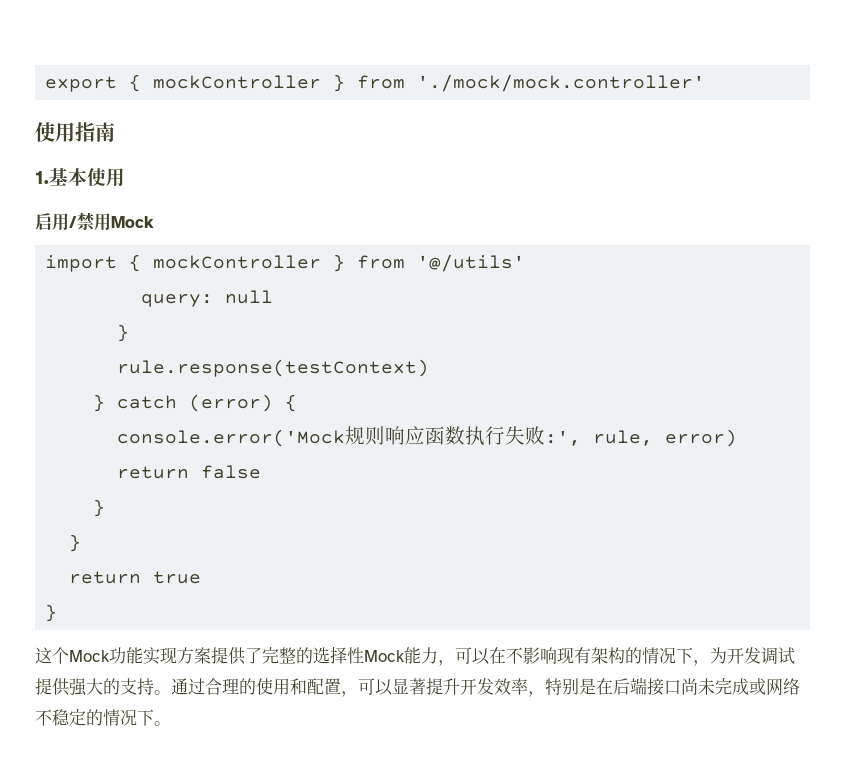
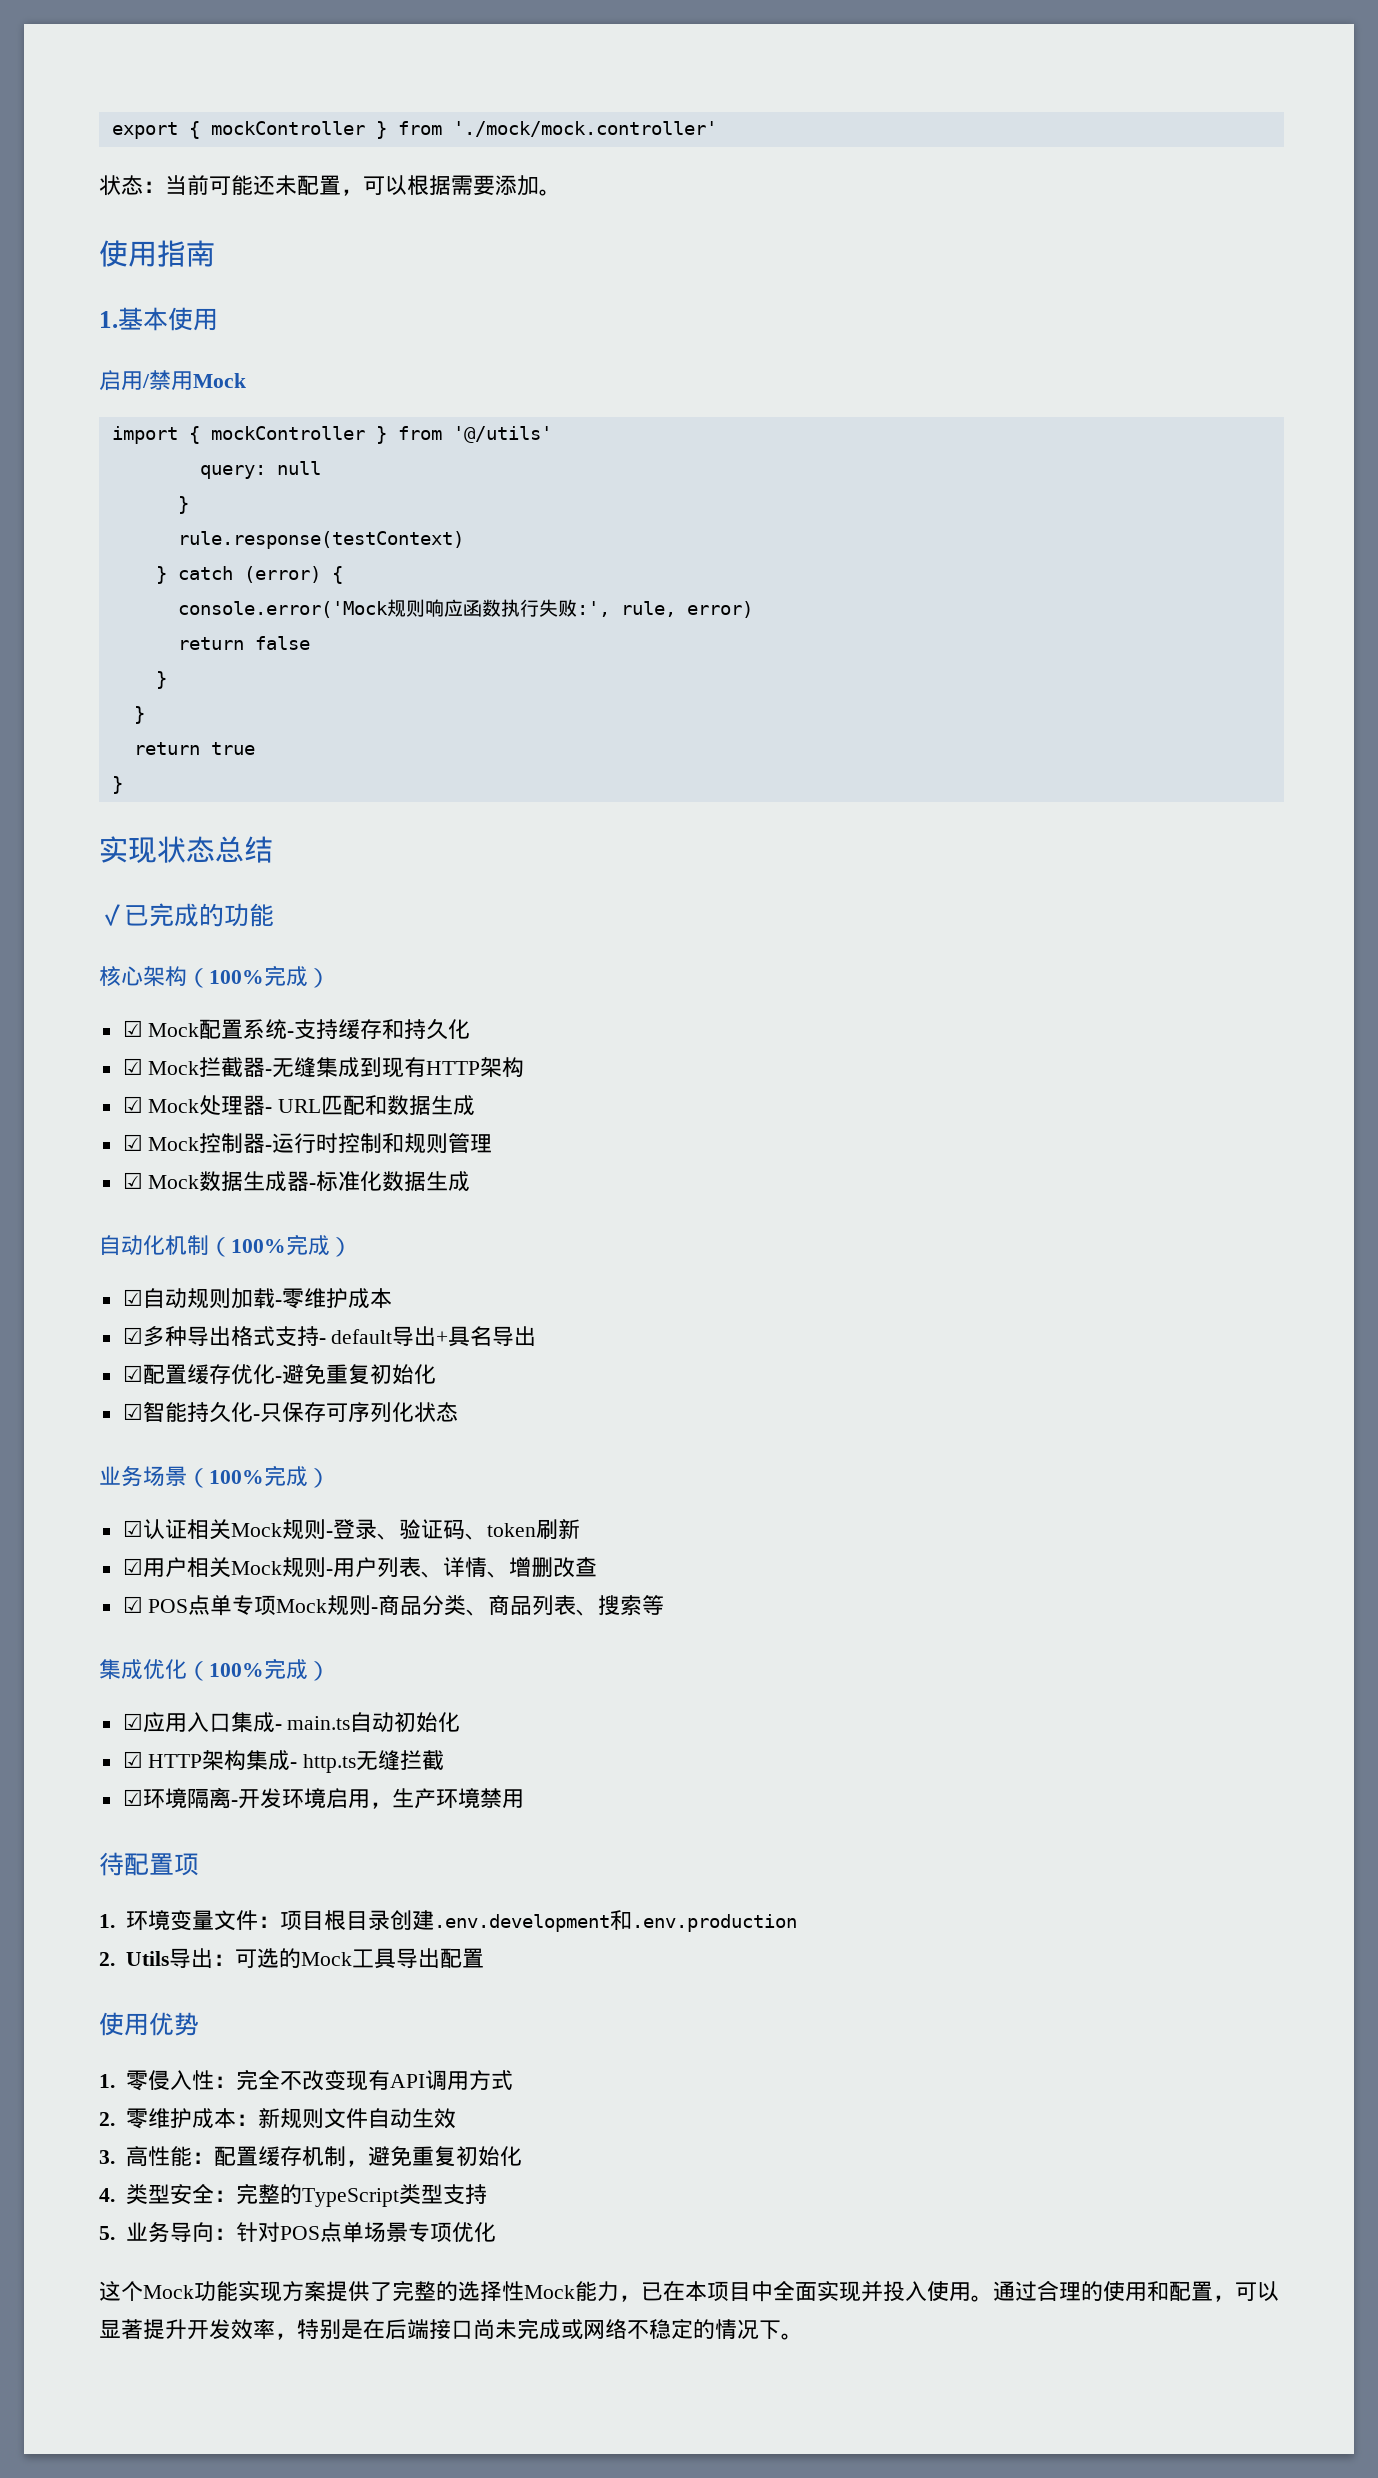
(706, 83) none -> [99,174,561,196] // 状态：当前可能还未配置，可以根据需要添加。
(58, 613) none -> [99,836,273,863] [99,903,274,927] [99,965,330,988] [122,1019,471,1040] [122,1057,525,1078] [122,1095,476,1116] [122,1133,493,1154] [122,1171,471,1192] [99,1234,352,1257] [122,1288,392,1309] [122,1326,537,1347] [122,1364,436,1385] [122,1401,458,1423] [99,1465,330,1488] [122,1519,580,1540] [122,1557,597,1578] [122,1595,665,1616] [99,1658,330,1681] [122,1712,461,1733] [122,1750,445,1773] [122,1787,524,1809] [99,1852,199,1876] [99,1910,797,1932] [99,1948,484,1969] [99,2012,199,2036] [99,2069,513,2091] [99,2108,456,2129] [99,2146,522,2167] [99,2183,487,2207] [99,2222,496,2243] // 实现状态总结 // ✓已完成的功能 // 核心架构（100%完成） // ☑ Mock配置系统-支持缓存和持久化 // ☑ Mock拦截器-无缝集成到现有HTTP架构 // ☑ Mock处理器- URL匹配和数据生成 // ☑ Mock控制器-运行时控制和规则管理 // ☑ Mock数据生成器-标准化数据生成 // 自动化机制（100%完成） // ☑自动规则加载-零维护成本 // ☑多种导出格式支持- default导出+具名导出 // ☑配置缓存优化-避免重复初始化 // ☑智能持久化-只保存可序列化状态 // 业务场景（100%完成） // ☑认证相关Mock规则-登录、验证码、token刷新 // ☑用户相关Mock规则-用户列表、详情、增删改查 // ☑ POS点单专项Mock规则-商品分类、商品列表、搜索等 // 集成优化（100%完成） // ☑应用入口集成- main.ts自动初始化 // ☑ HTTP架构集成- http.ts无缝拦截 // ☑环境隔离-开发环境启用，生产环境禁用 // 待配置项 // 1.环境变量文件：项目根目录创建.env.development和.env.production // 2. Utils导出：可选的Mock工具导出配置 // 使用优势 // 1.零侵入性：完全不改变现有API调用方式 // 2.零维护成本：新规则文件自动生效 // 3.高性能：配置缓存机制，避免重复初始化 // 4.类型安全：完整的TypeScript类型支持 // 5.业务导向：针对POS点单场景专项优化
[455,647,795,666] [35,678,154,696] 可以在不影响现有架构的情况下，为开发调试提供强大的支持 -> [641,2281,971,2302] 已在本项目中全面实现并投入使用

